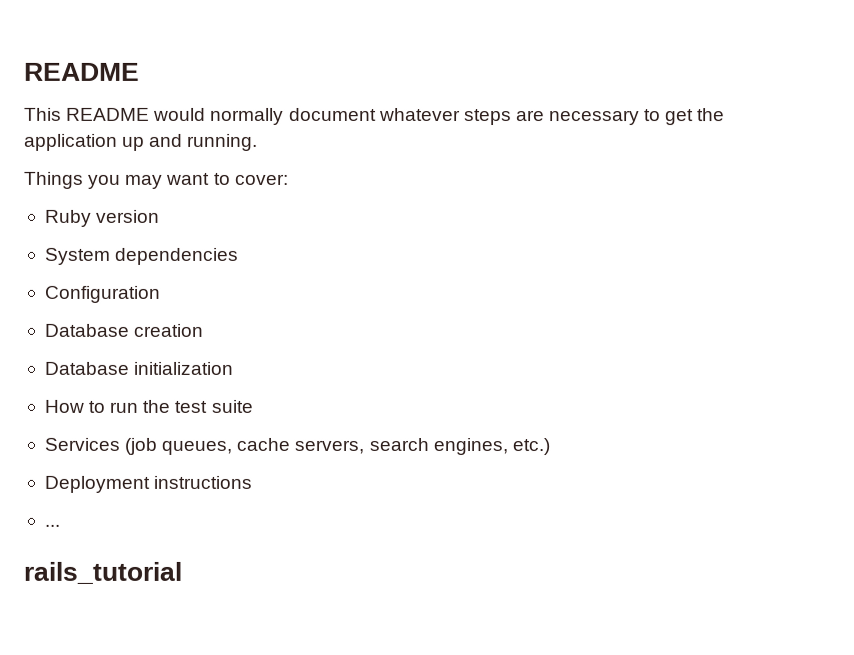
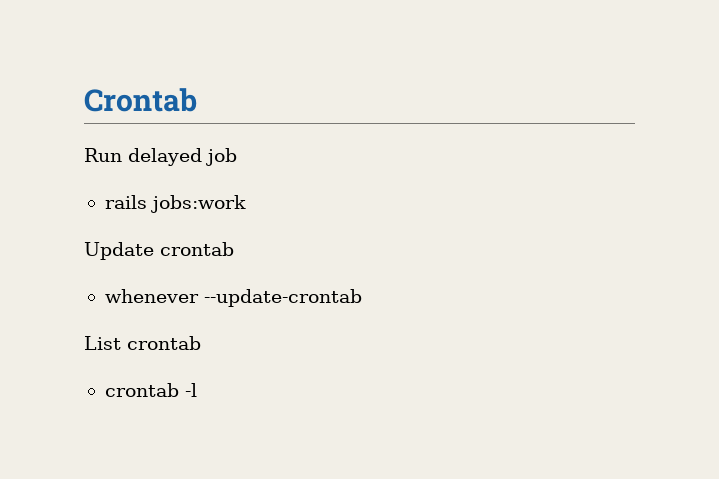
[24,62,140,81] [24,107,726,126] [24,133,259,151] [24,171,289,189] [44,209,161,227] [44,247,240,265] [44,285,161,303] [43,323,205,337] [43,361,234,375] [43,399,253,413] [43,437,550,456] [43,475,253,493] [43,524,60,527] [23,561,182,584] README // This README would normally document whatever steps are necessary to get the application up and running. // Things you may want to cover: // Ruby version // System dependencies // Configuration // Database creation // Database initialization // How to run the test suite // Services (job queues, cache servers, search engines, etc.) // Deployment instructions // ... // rails_tutorial -> [84,88,197,112] [84,148,237,166] [104,195,246,213] [84,242,234,260] [104,289,362,307] [84,336,201,350] [104,383,197,397] Crontab // Run delayed job // rails jobs:work // Update crontab // whenever --update-crontab // List crontab // crontab -l

